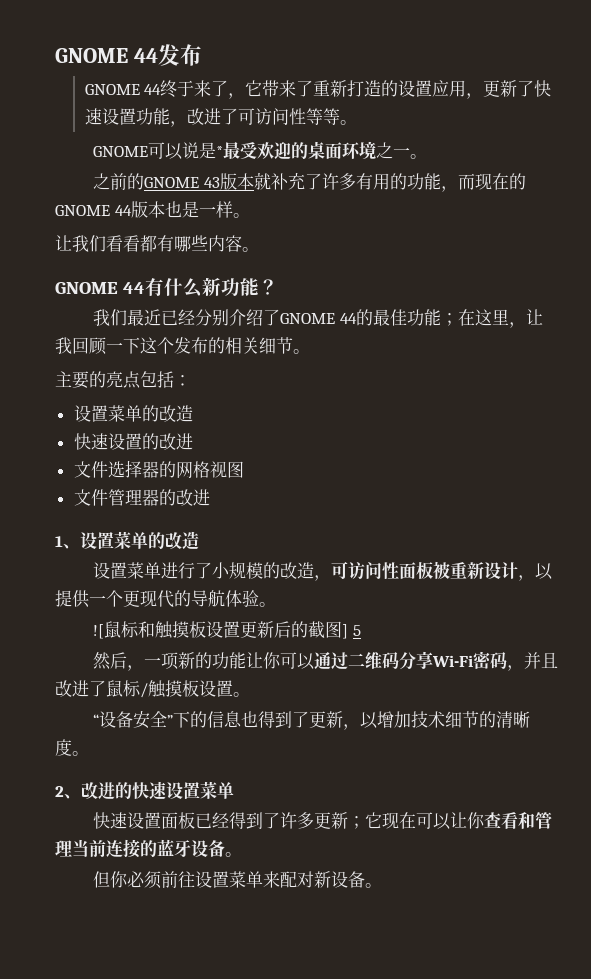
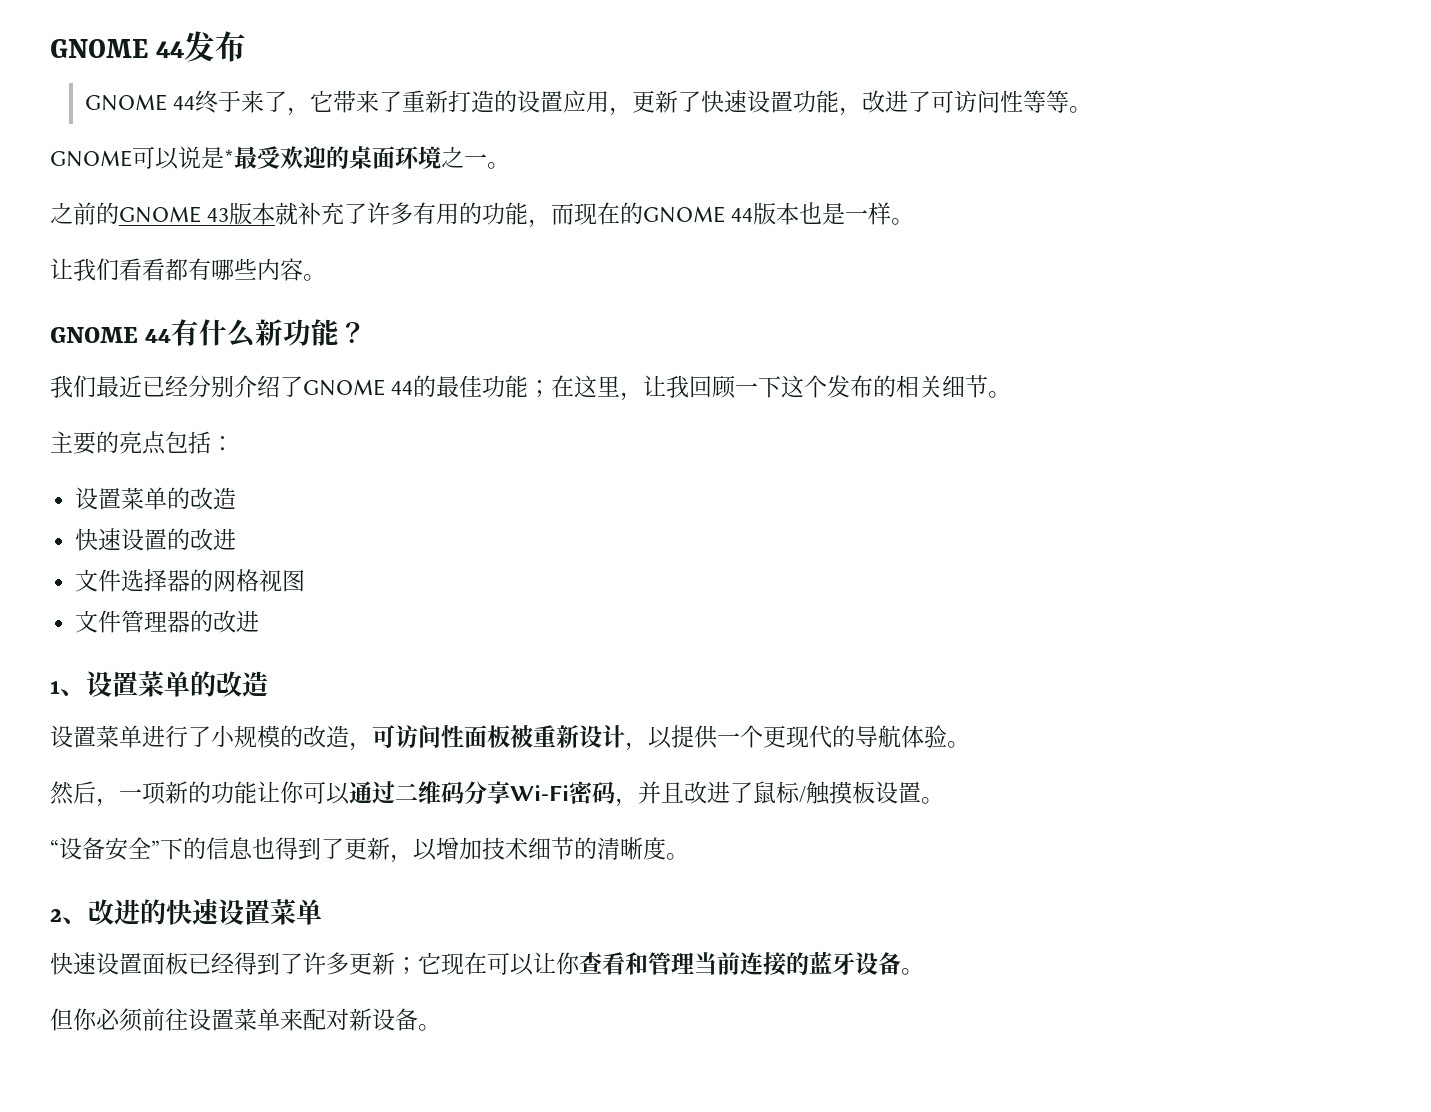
[92,621,361,639] // ![鼠标和触摸板设置更新后的截图] 5 -> (970, 744) none

